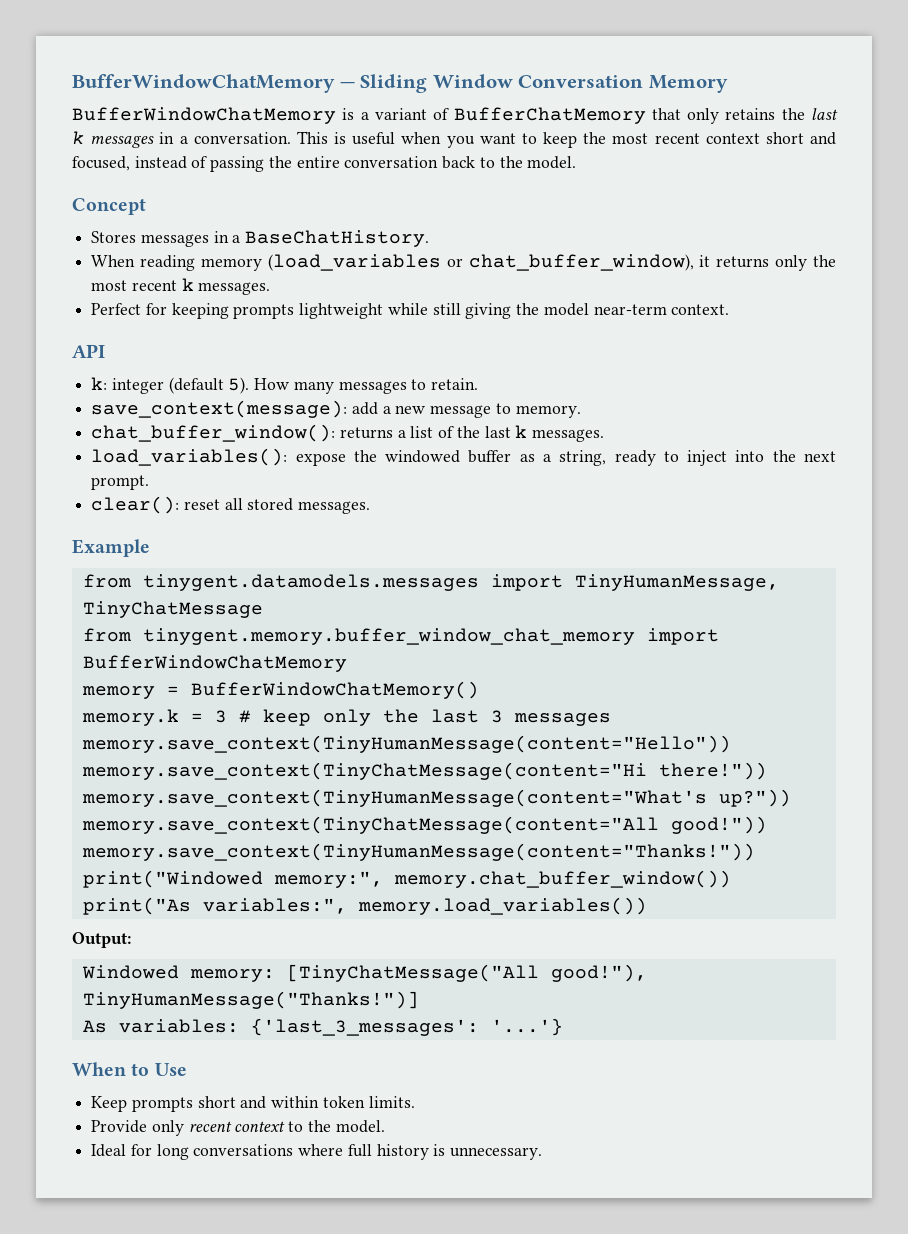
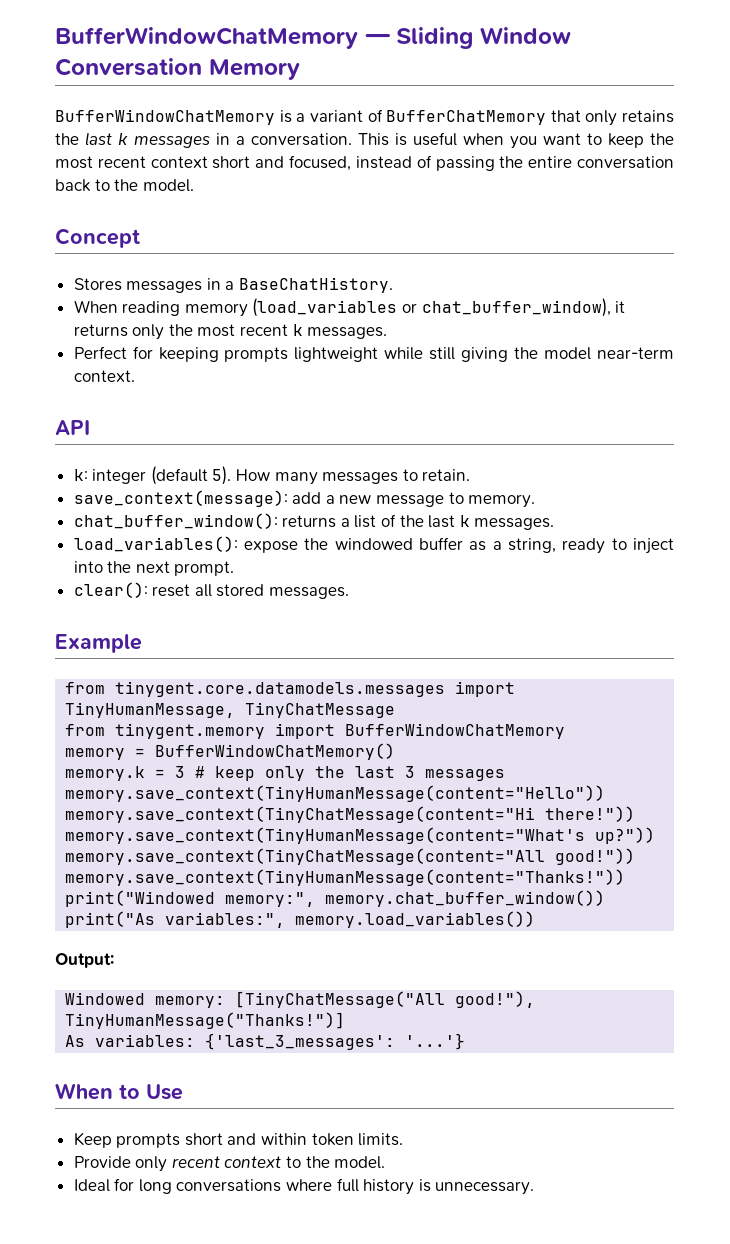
[142,574,479,591] tinygent.datamodels.messages -> [115,681,446,697] tinygent.core.datamodels.messages
[142,628,635,645] tinygent.memory.buffer_window_chat_memory -> [115,723,266,739] tinygent.memory

